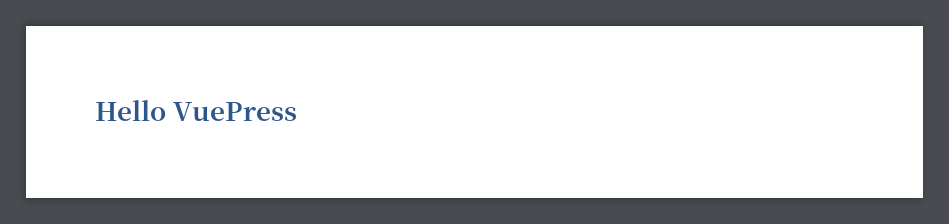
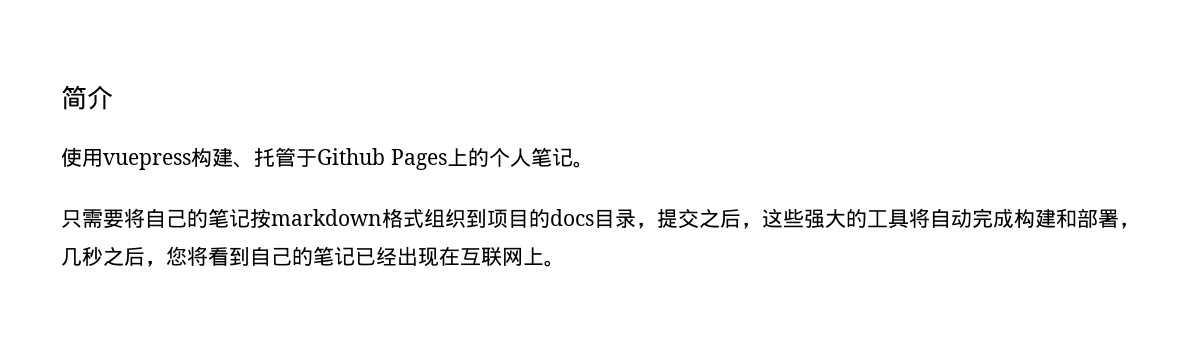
[95,100,298,121] Hello VuePress -> [61,85,113,110] [61,147,594,170] [61,208,1140,229] [61,246,565,267] 简介 // 使用vuepress构建、托管于Github Pages上的个人笔记。 // 只需要将自己的笔记按markdown格式组织到项目的docs目录，提交之后，这些强大的工具将自动完成构建和部署，几秒之后，您将看到自己的笔记已经出现在互联网上。

